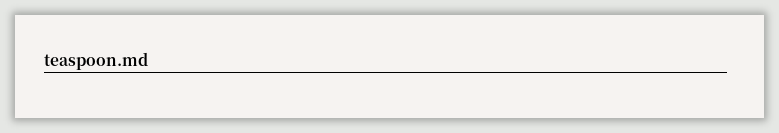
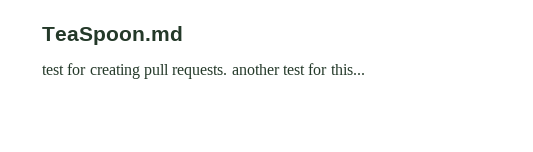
[44,52,148,70] teaspoon.md -> [42,26,183,45] [42,63,365,79] TeaSpoon.md // test for creating pull requests. another test for this...

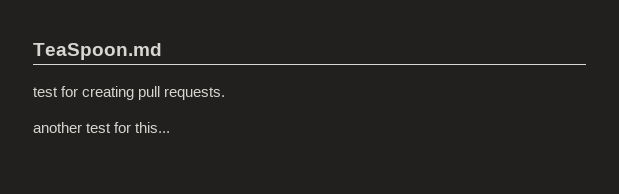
(228, 72) none -> (226, 93) //

